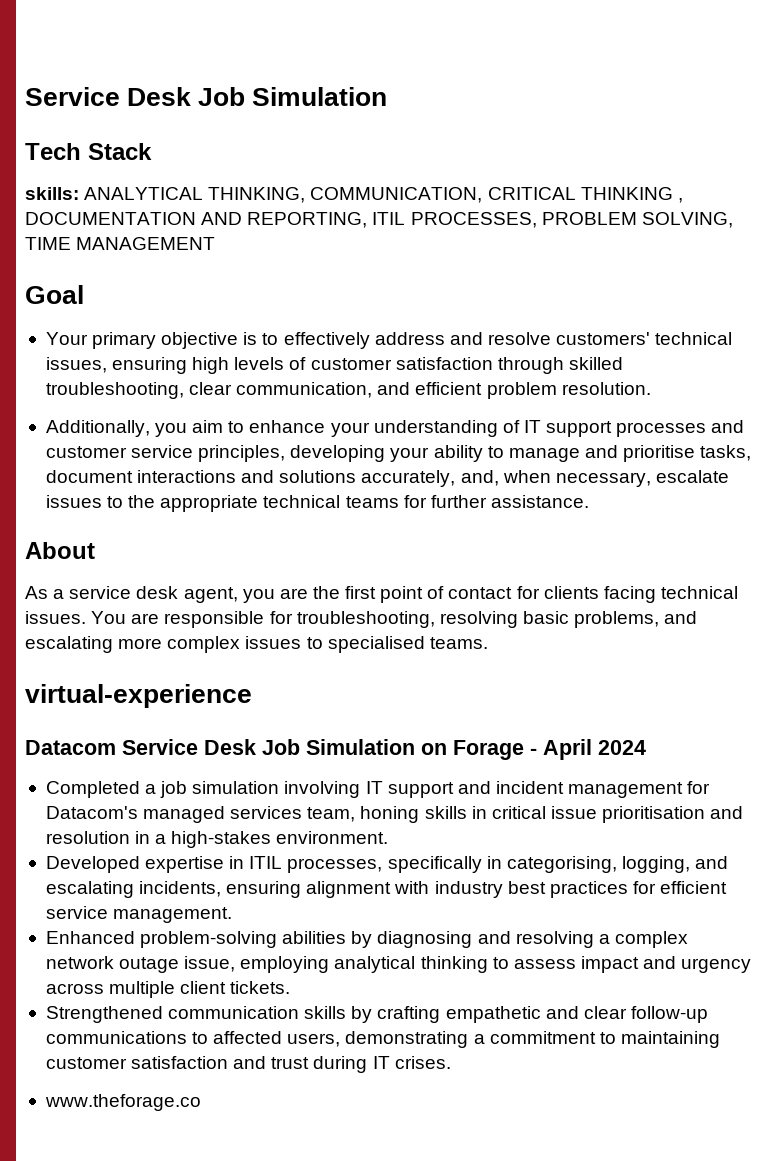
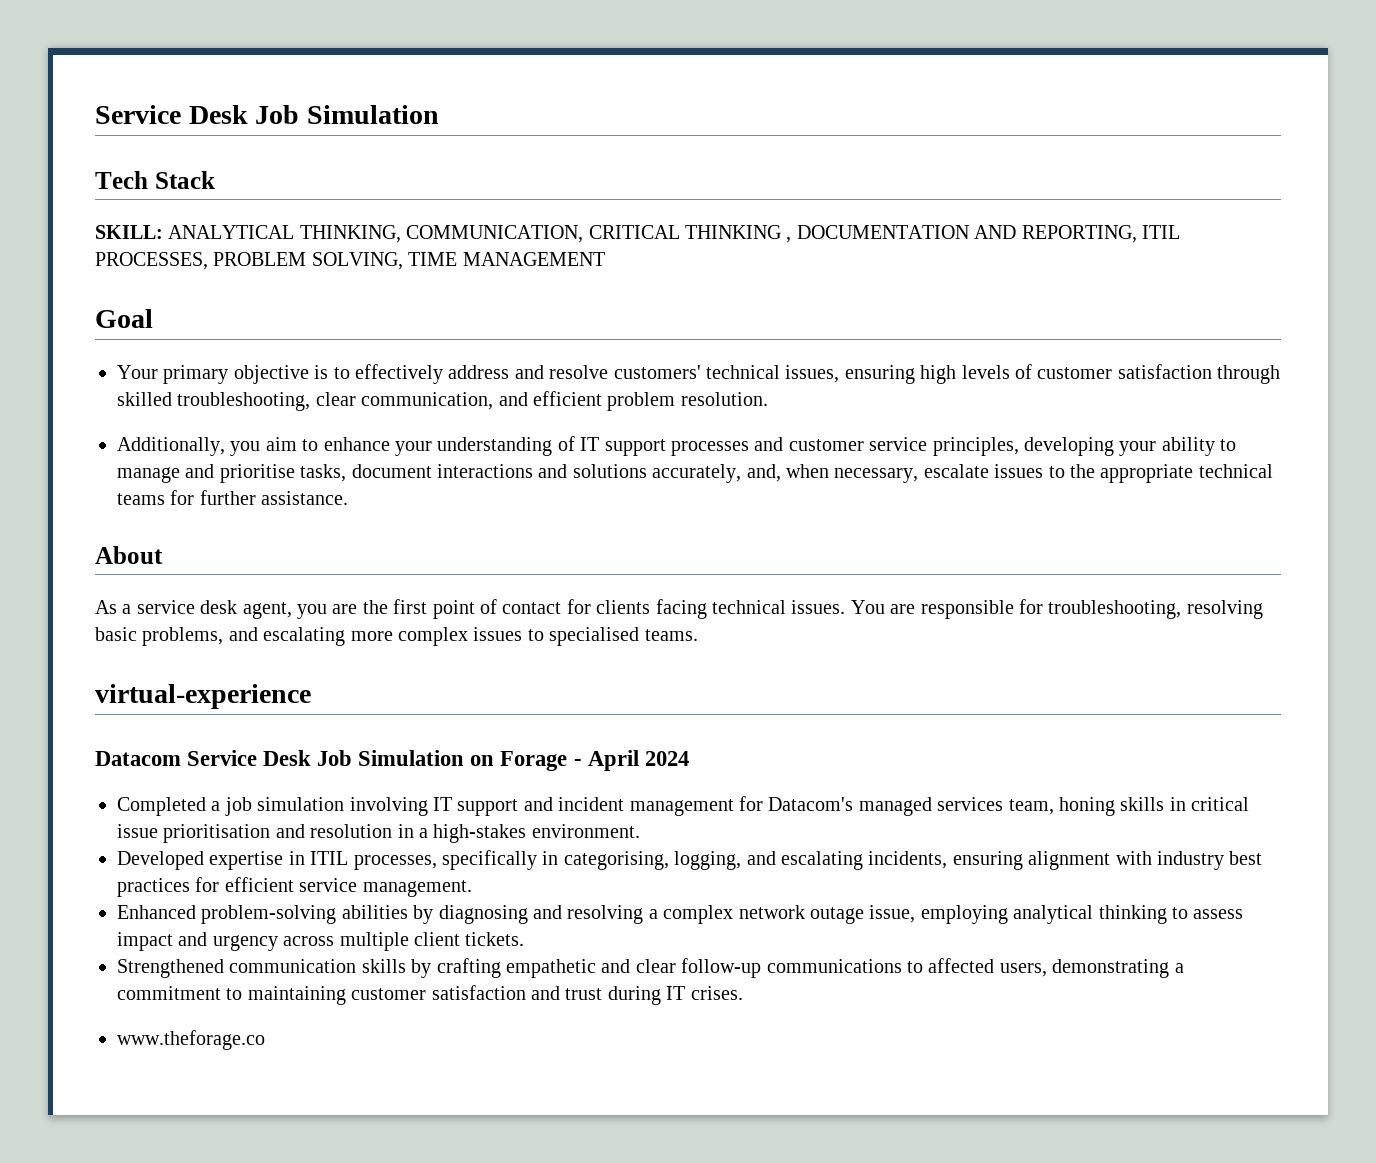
[25,187,79,200] skills: -> [95,225,163,239] SKILL:

